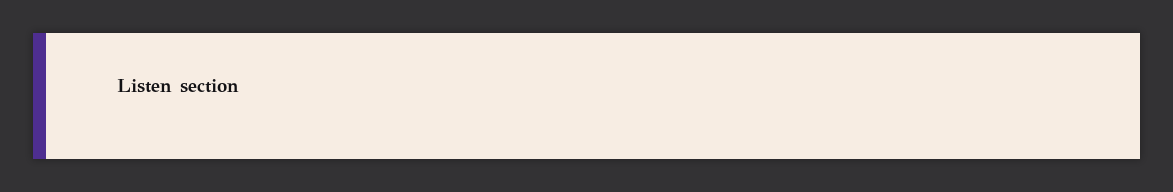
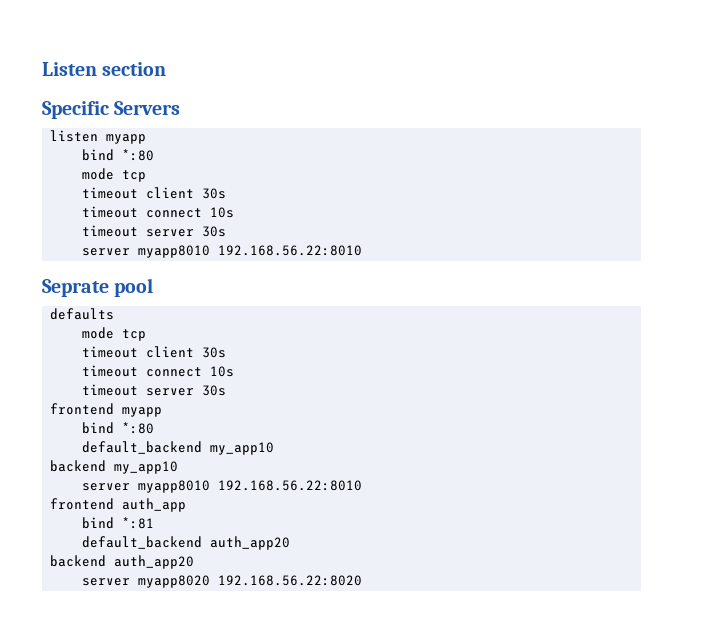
(239, 86) none -> [42,101,181,119] [50,130,147,144] [82,149,155,161] [82,168,147,182] [82,187,227,199] [82,206,235,218] [82,225,227,237] [82,245,363,258] [42,278,154,297] [50,308,115,320] [82,327,147,341] [82,346,227,358] [82,365,235,377] [82,384,227,396] [50,403,163,417] [82,422,155,434] [82,441,275,455] [50,460,179,474] [82,480,363,493] [50,498,187,512] [82,517,155,529] [82,536,291,550] [50,555,195,569] [82,575,363,588] // Specific Servers // listen myapp // bind *:80 // mode tcp // timeout client 30s // timeout connect 10s // timeout server 30s // server myapp8010 192.168.56.22:8010 // Seprate pool // defaults // mode tcp // timeout client 30s // timeout connect 10s // timeout server 30s // frontend myapp // bind *:80 // default_backend my_app10 // backend my_app10 // server myapp8010 192.168.56.22:8010 // frontend auth_app // bind *:81 // default_backend auth_app20 // backend auth_app20 // server myapp8020 192.168.56.22:8020

